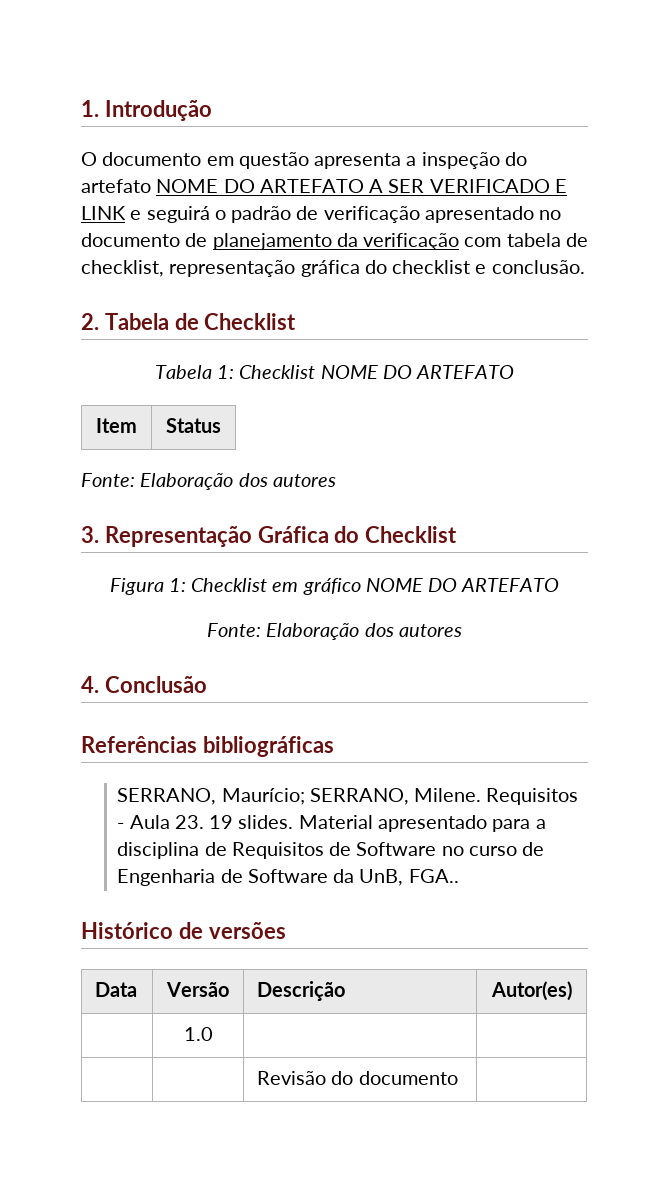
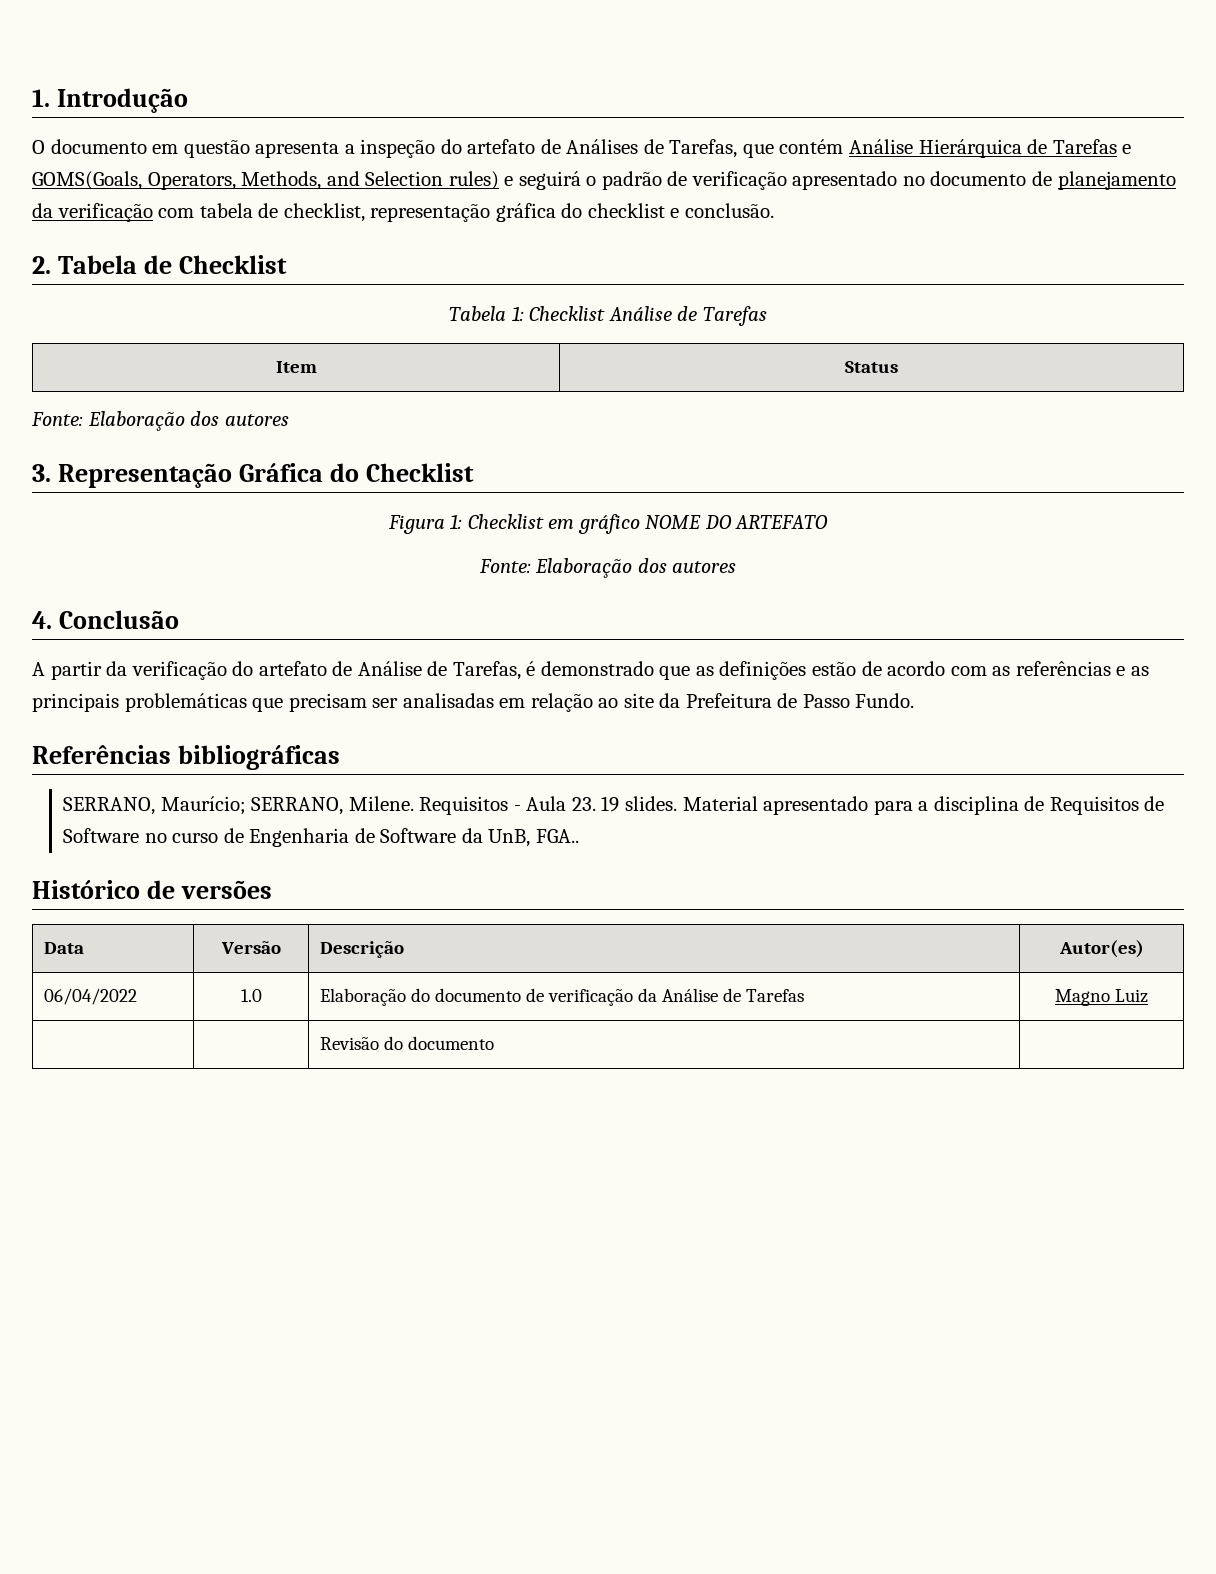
[156,179,567,193] [81,206,126,220] NOME DO ARTEFATO A SER VERIFICADO E LINK -> [540,139,1132,158] [32,171,499,190] de Análises de Tarefas, que contém Análise Hierárquica de Tarefas e GOMS(Goals, Operators, Methods, and Selection rules)
[320,365,515,379] NOME DO ARTEFATO -> [608,306,767,326] Análise de Tarefas
(207, 684) none -> [32,661,1149,680] [32,693,915,712] // A partir da verificação do artefato de Análise de Tarefas, é demonstrado que as definições estão de acordo com as referências e as principais problemáticas que precisam ser analisadas em relação ao site da Prefeitura de Passo Fundo.
(572, 991) none -> [44,988,138,1005] 06/04/2022
(213, 1034) | -> [320,988,805,1006] [1055,989,1148,1006] Elaboração do documento de verificação da Análise de Tarefas | Magno Luiz

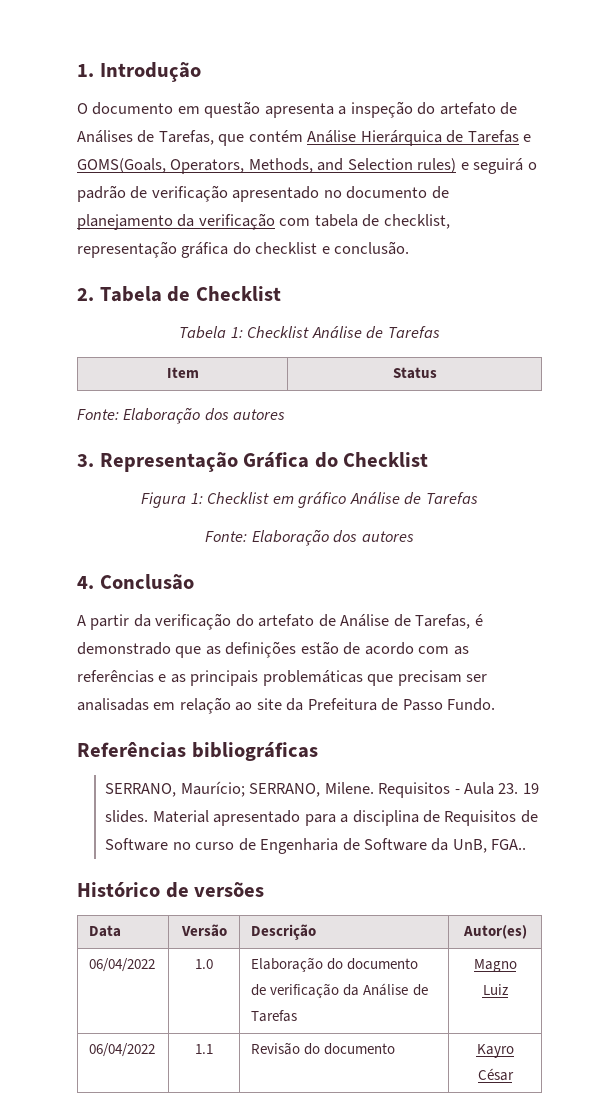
[645,515,829,529] NOME DO ARTEFATO -> [349,492,478,505] Análise de Tarefas
(1148, 996) | -> [89,1043,156,1057] [195,1044,213,1054] 06/04/2022 | 1.1
(495, 1043) none -> [476,1044,514,1058] [477,1068,514,1081] Kayro César

